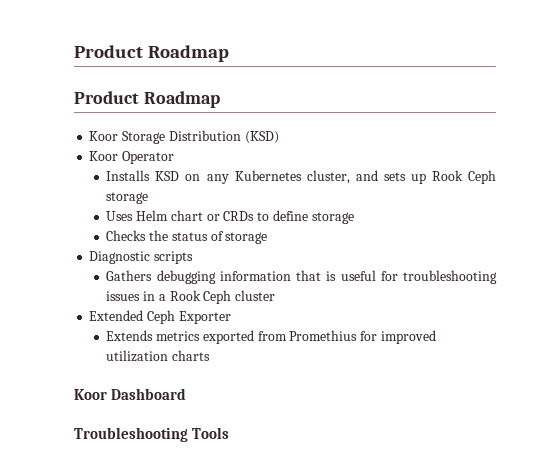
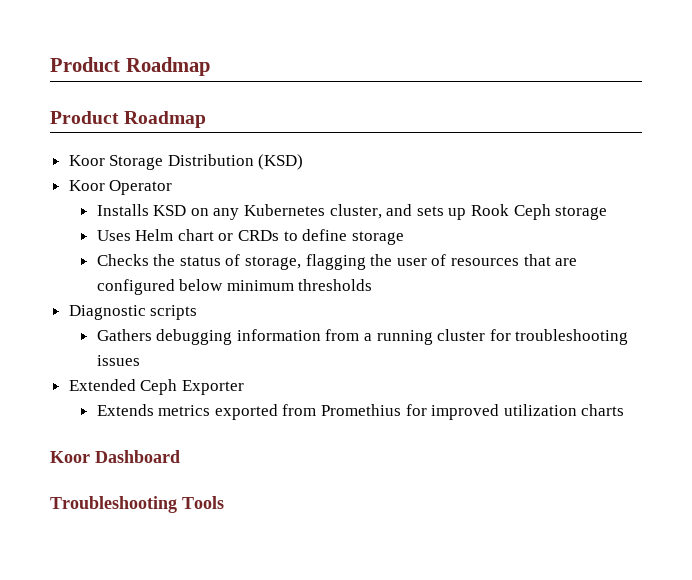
[225,232,268,244] storage -> [244,254,578,270] [96,279,373,295] storage, flagging the user of resources that are configured below minimum thresholds
[296,270,376,281] that is useful -> [325,329,486,345] from a running cluster
[143,290,276,304] in a Rook Ceph cluster -> (140, 360) none

